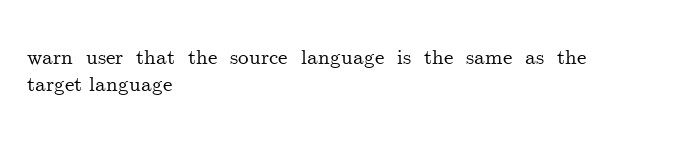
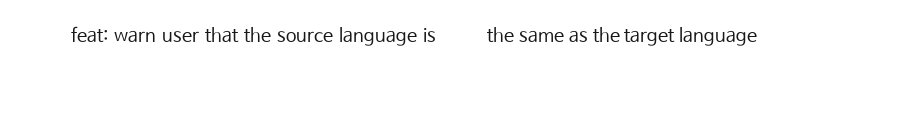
(27, 60) none -> [70,26,108,43] feat:

